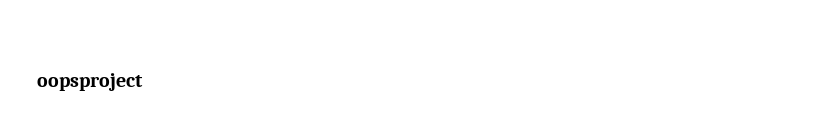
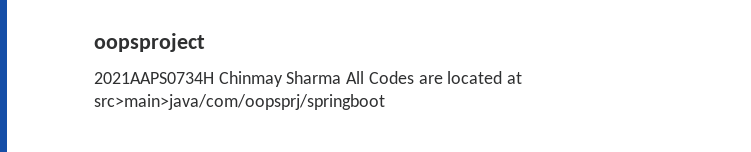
(143, 82) none -> [94,71,523,87] [94,94,385,110] // 2021AAPS0734H Chinmay Sharma All Codes are located at src>main>java/com/oopsprj/springboot

